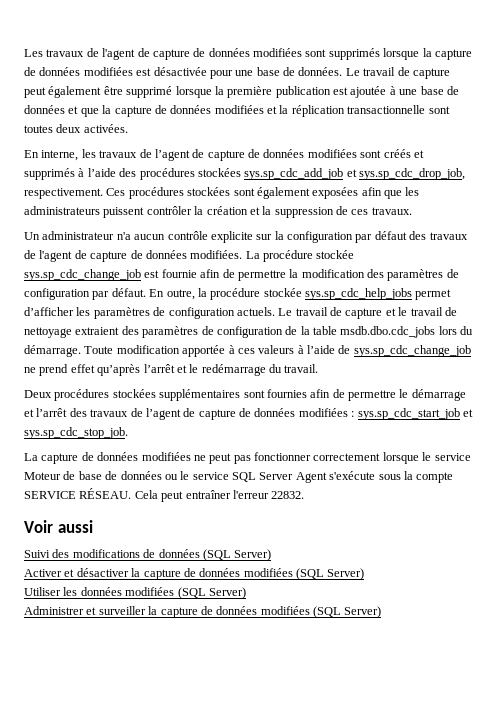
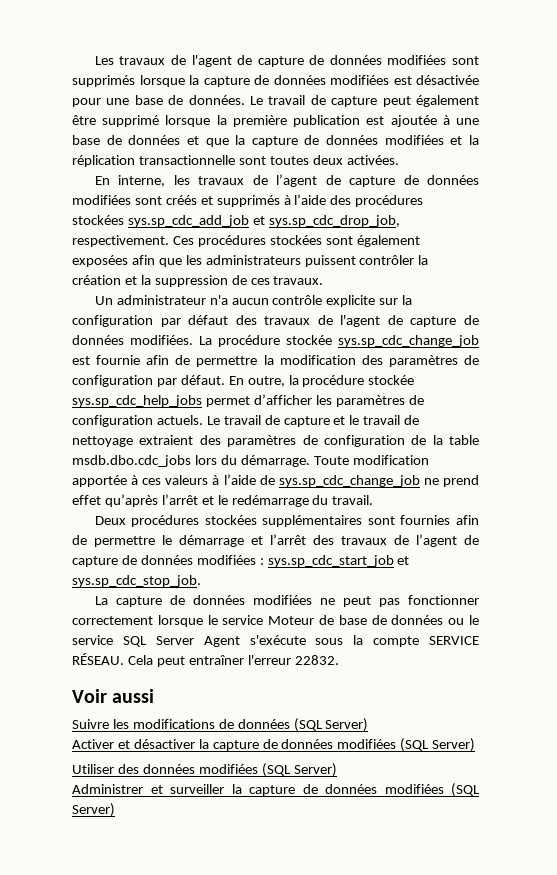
[24,549,70,558] Suivi des -> [72,719,129,729] Suivre les
[63,587,78,596] les -> [117,764,139,774] des

